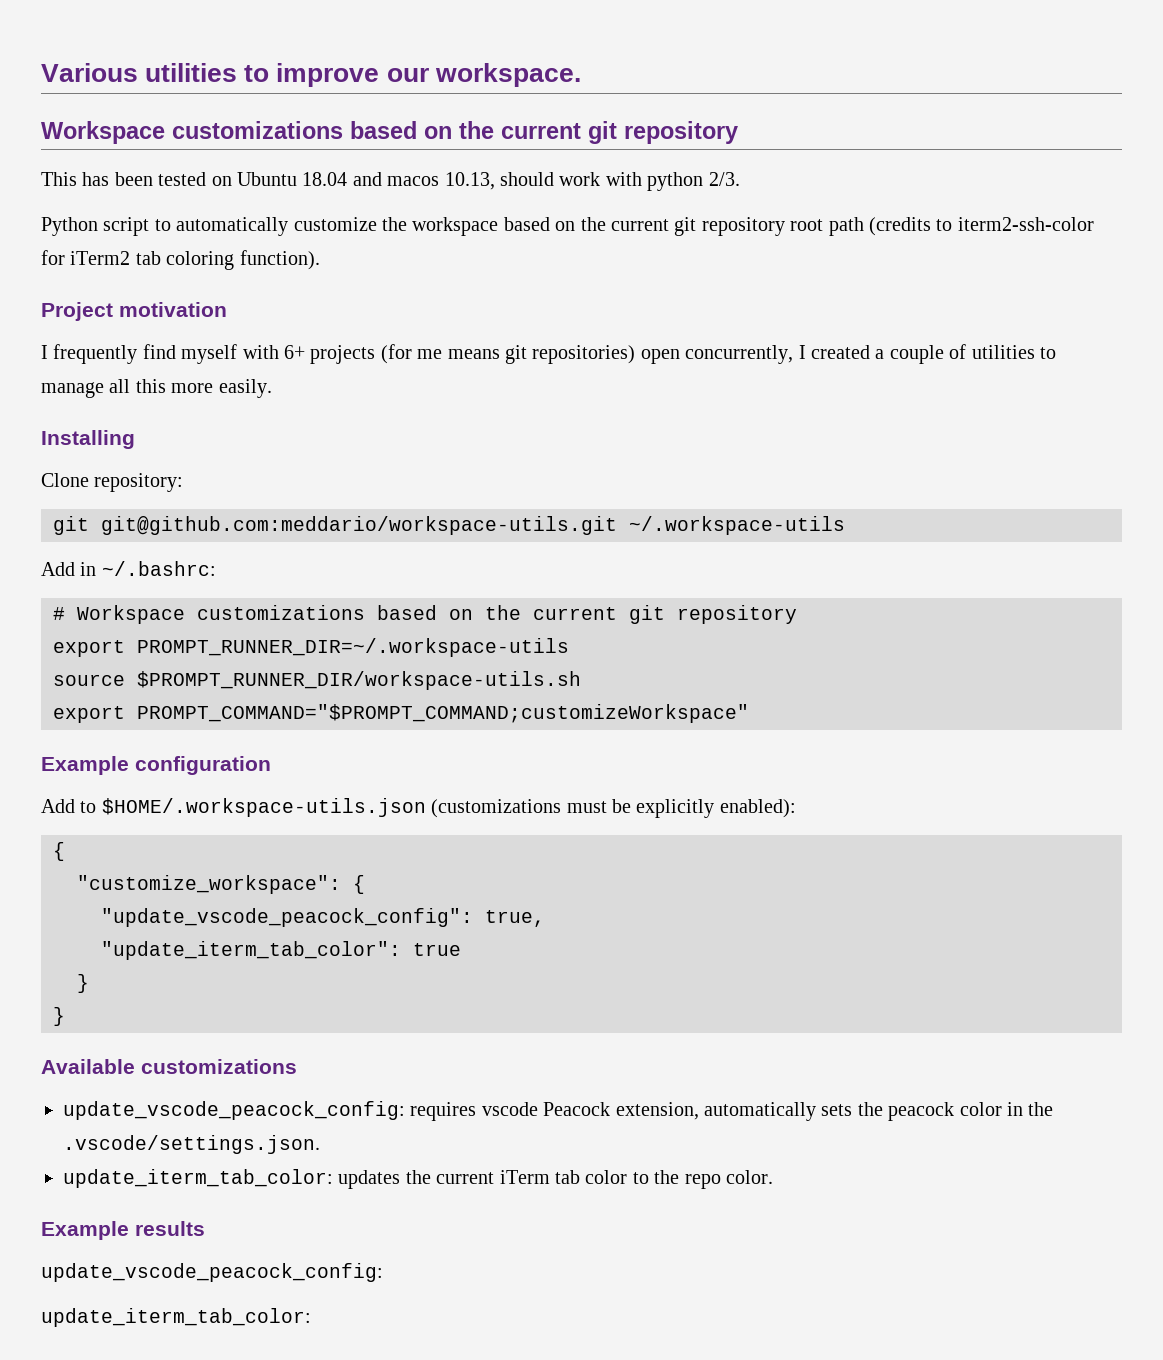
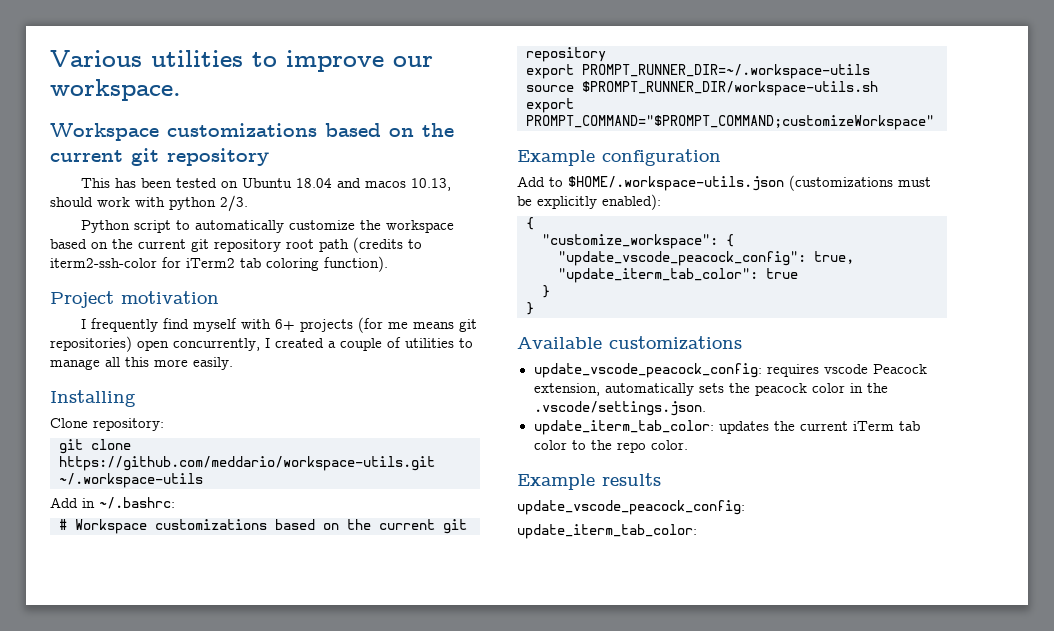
[101,516,617,535] git@github.com:meddario/workspace-utils.git -> [91,439,131,450] [59,456,435,471] clone https://github.com/meddario/workspace-utils.git

